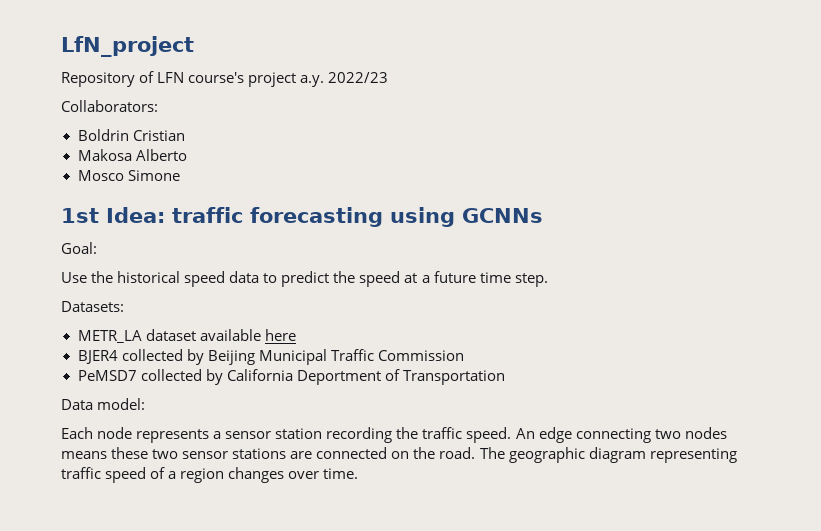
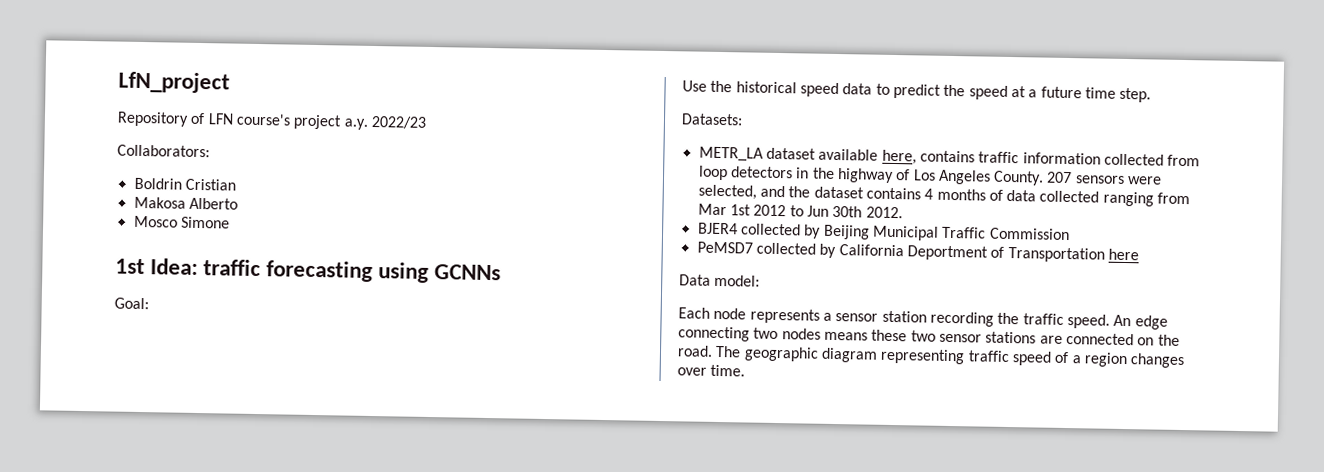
[264,329,296,341] here -> [881,149,1201,167] [697,165,1163,186] [697,184,1191,207] [697,203,903,219] here, contains traffic information collected from loop detectors in the highway of Los Angeles County. 207 sensors were selected, and the dataset contains 4 months of data collected ranging from Mar 1st 2012 to Jun 30th 2012.
(505, 377) none -> [1107,248,1139,261] here

